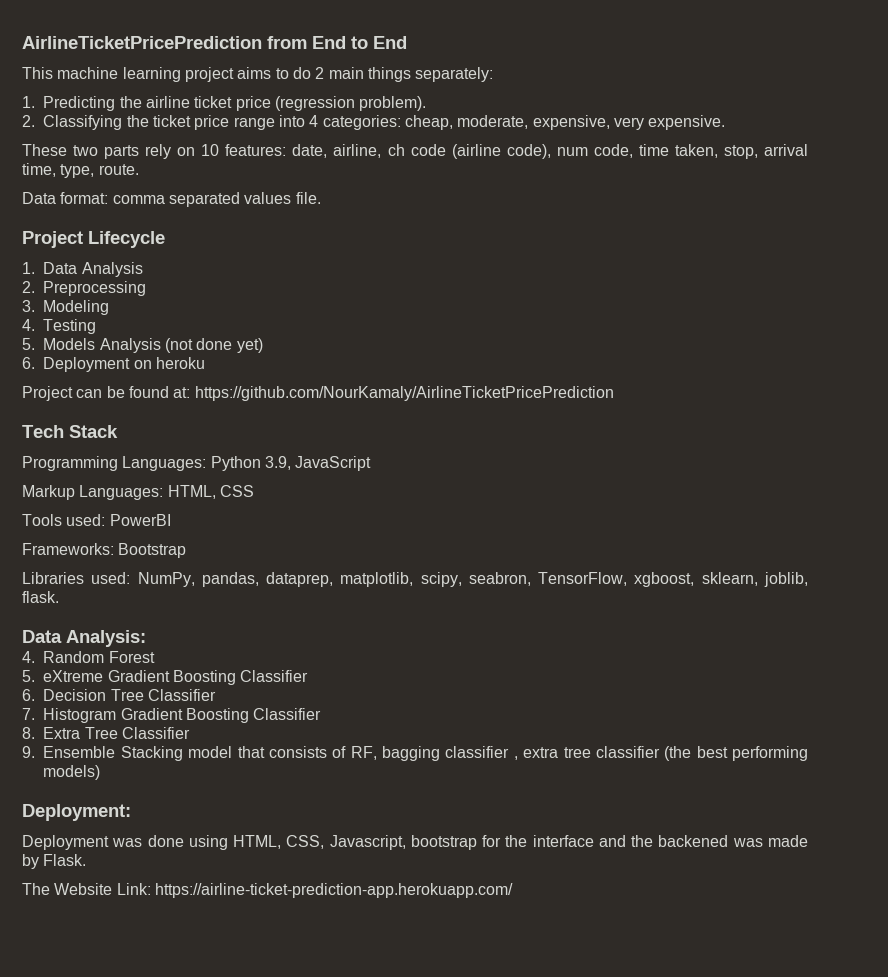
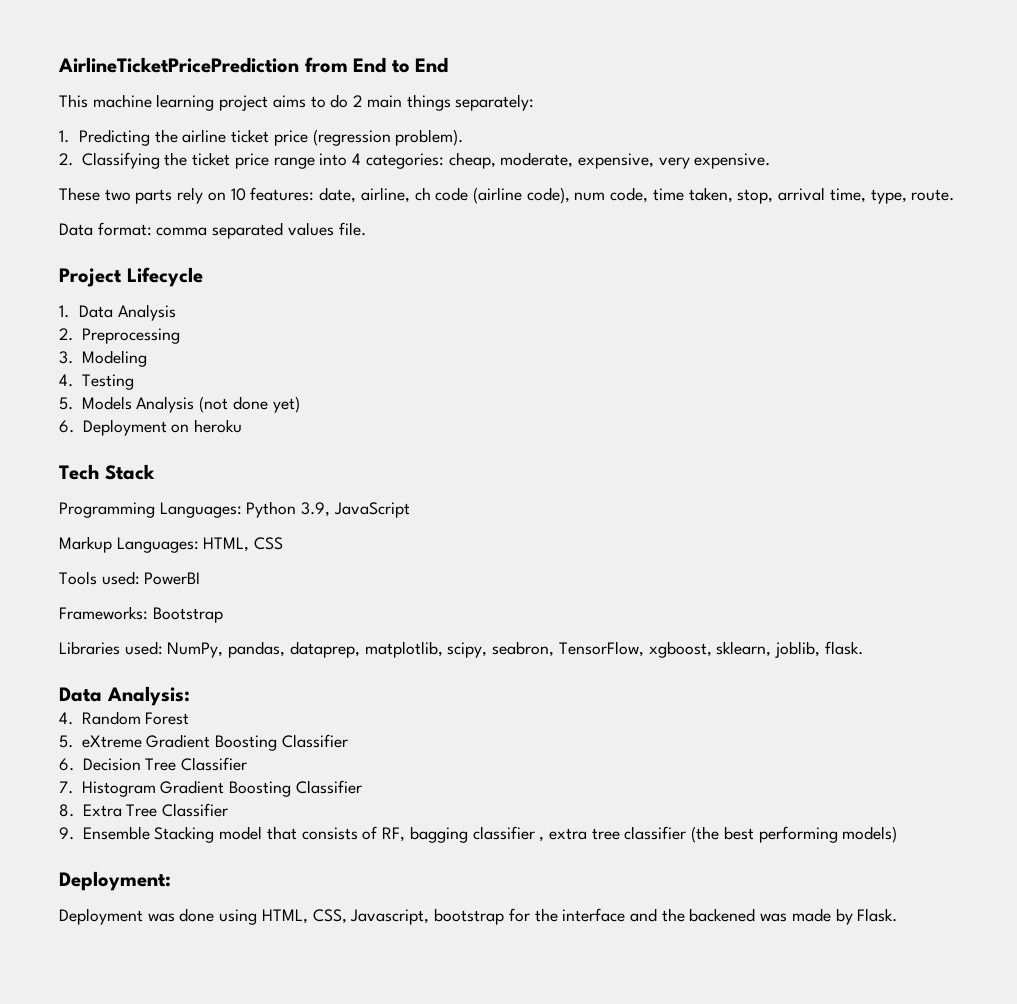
[22,386,614,401] // Project can be found at: https://github.com/NourKamaly/AirlineTicketPricePrediction -> (243, 426) none
[22,883,513,898] // The Website Link: https://airline-ticket-prediction-app.herokuapp.com/ -> (898, 915) none

